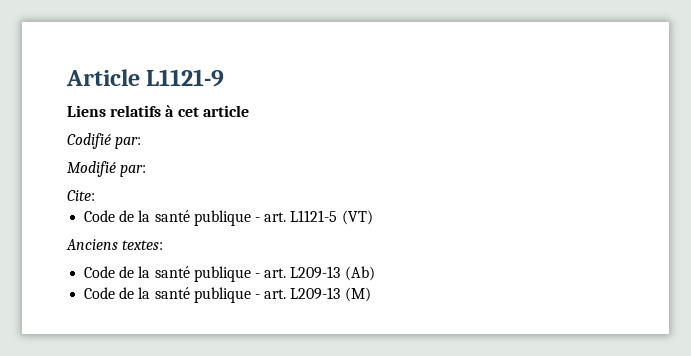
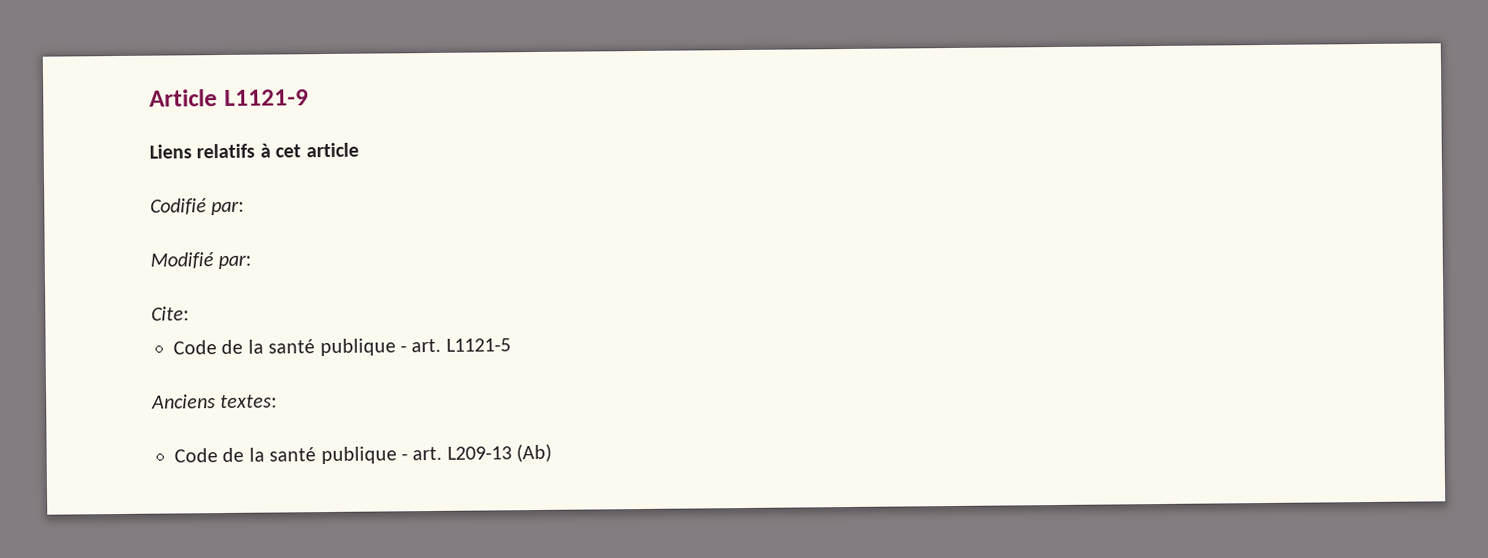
[341,210,373,225] (VT) -> (511, 345) none
[84,287,371,303] // Code de la santé publique - art. L209-13 (M) -> (553, 453) none

